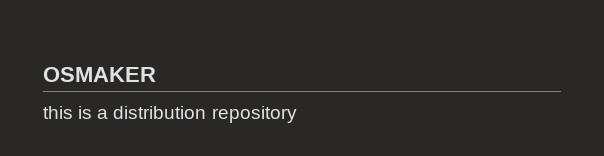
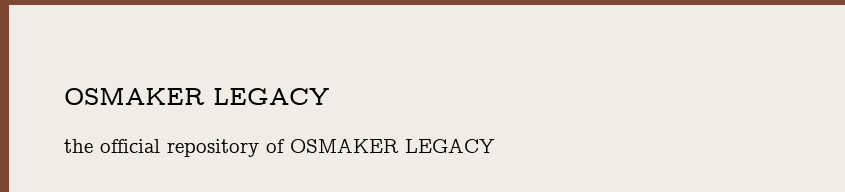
[43,67,156,82] [43,106,297,123] OSMAKER // this is a distribution repository -> [64,87,329,105] [64,138,495,157] OSMAKER LEGACY // the official repository of OSMAKER LEGACY

